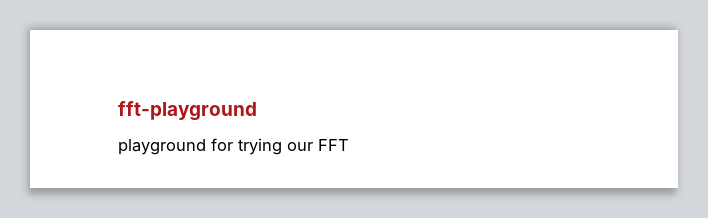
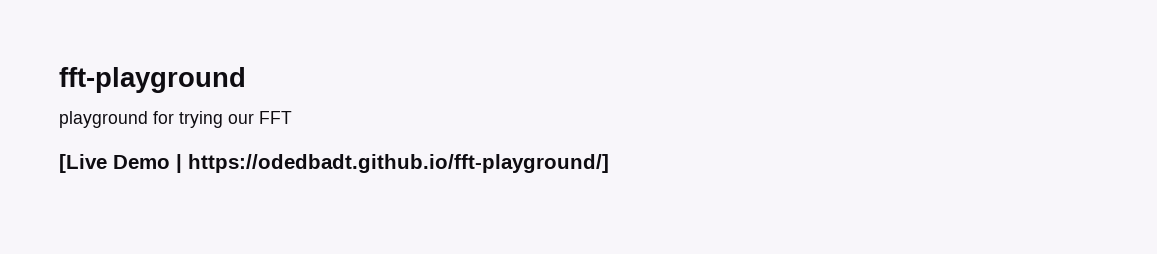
(349, 145) none -> [59,154,609,173] // [Live Demo | https://odedbadt.github.io/fft-playground/]

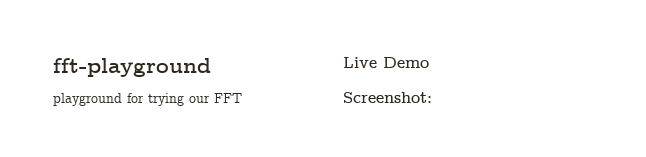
[59,154,107,173] [Live -> [343,57,377,68] Live
[176,154,609,173] | https://odedbadt.github.io/fft-playground/] -> [343,92,432,103] // Screenshot:

